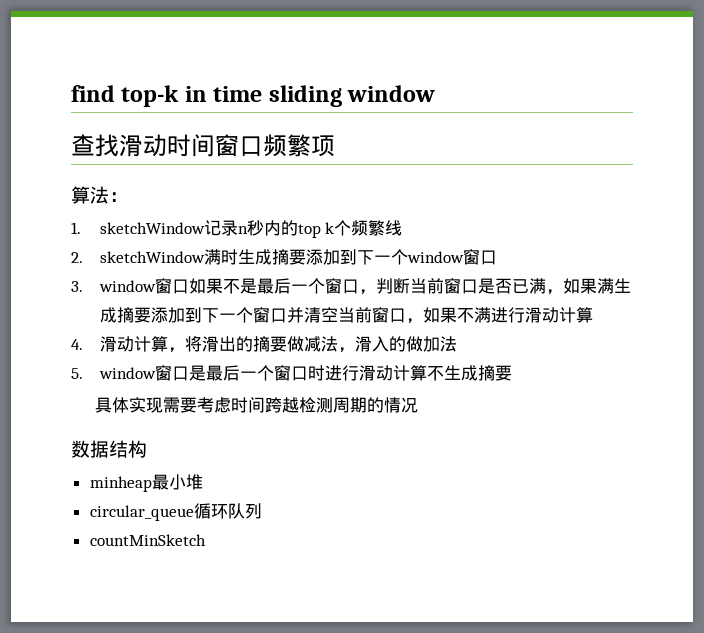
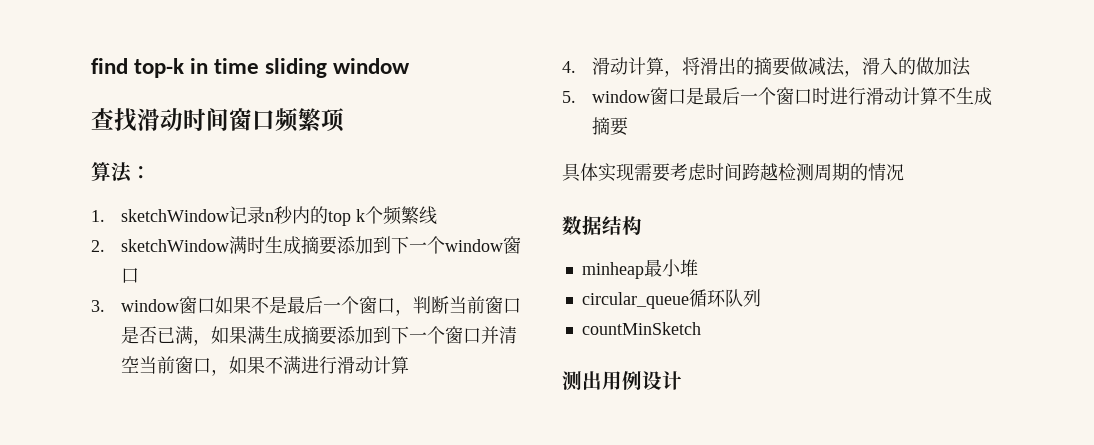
(206, 540) none -> [562,371,682,390] // 测出用例设计

